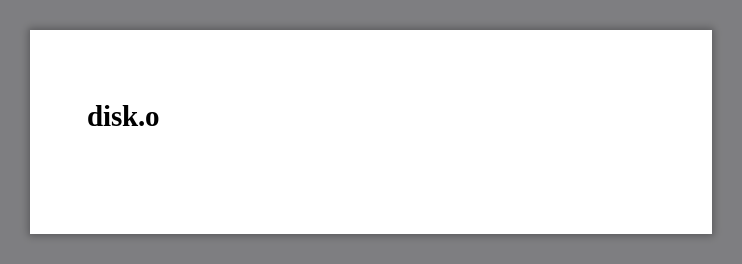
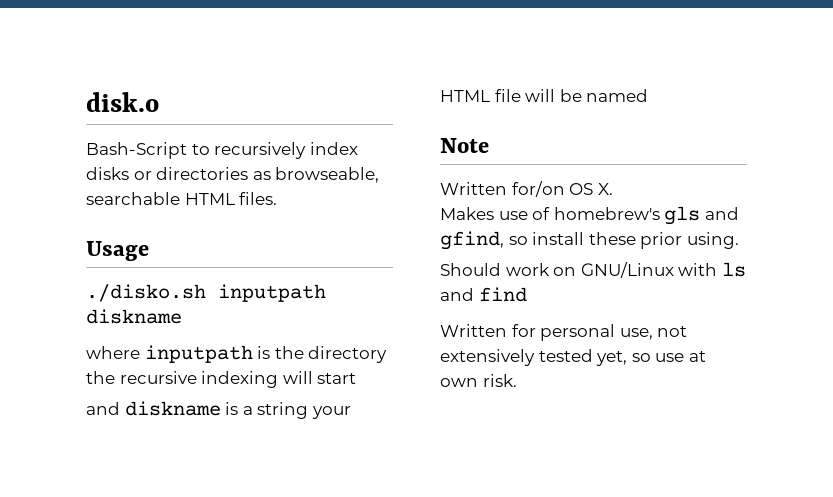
(160, 115) none -> [86,142,358,159] [86,167,380,183] [86,192,278,205] [86,241,149,261] [86,284,326,302] [86,309,182,324] [86,345,388,363] [86,371,357,388] [86,401,351,419] [440,89,649,102] [440,138,489,153] [440,181,613,197] [440,206,739,225] [440,231,739,250] [440,262,746,278] [440,287,527,302] [440,324,688,341] [440,349,706,366] [440,374,517,387] // Bash-Script to recursively index disks or directories as browseable, searchable HTML files. // Usage // ./disko.sh inputpath diskname // where inputpath is the directory the recursive indexing will start // and diskname is a string your HTML file will be named // Note // Written for/on OS X. // Makes use of homebrew's gls and gfind, so install these prior using. // Should work on GNU/Linux with ls and find // Written for personal use, not extensively tested yet, so use at own risk.

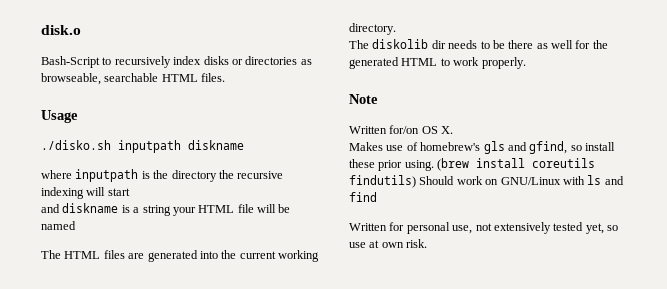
(649, 95) none -> [41,250,319,262] [349,23,396,35] [349,39,608,49] [349,57,526,69] // The HTML files are generated into the current working directory. // The diskolib dir needs to be there as well for the generated HTML to work properly.
(739, 240) // -> [437,158,596,171] [349,175,416,188] (brew install coreutils findutils)

